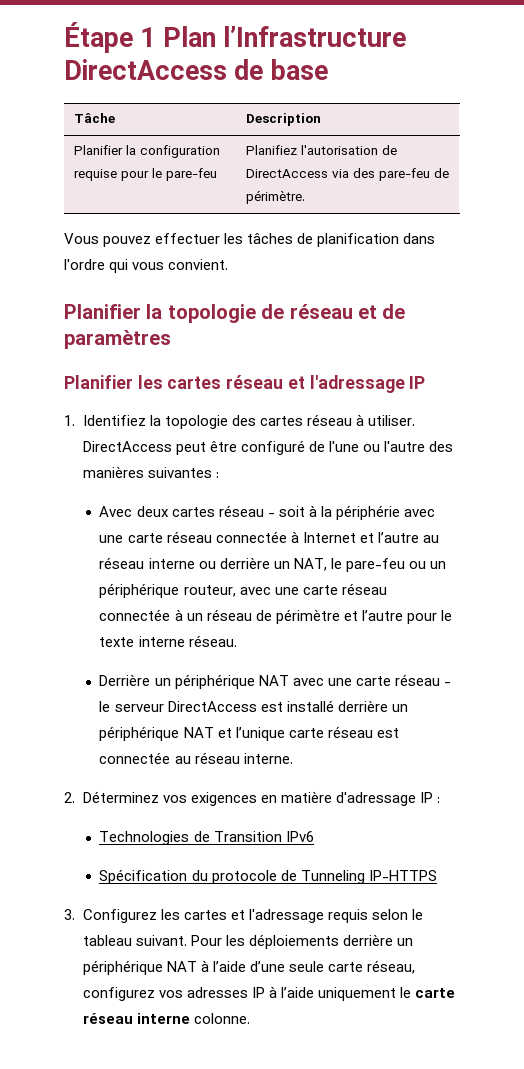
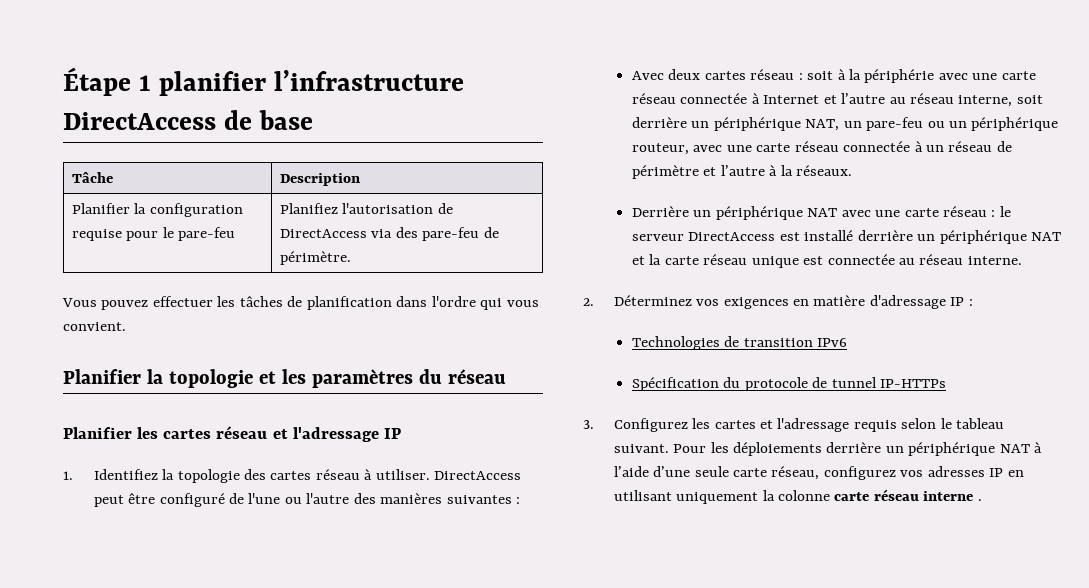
[162,26,406,47] Plan l’Infrastructure -> [159,70,465,96] planifier l’infrastructure
[261,304,406,319] [64,330,171,349] de réseau et de paramètres -> [258,369,506,388] et les paramètres du réseau
[267,513,275,517] - -> [798,73,803,80] :
[148,557,342,571] interne ou derrière un NAT, le -> [958,95,1043,107] [631,117,862,131] interne, soit derrière un périphérique NAT, un
[406,610,452,624] [99,635,237,647] pour le texte interne réseau. -> [769,165,853,176] à la réseaux.
[443,682,451,686] - -> [991,210,996,217] :
[235,726,373,741] l’unique carte réseau -> [649,254,799,268] la carte réseau unique
[213,831,282,842] Transition -> [743,338,813,347] transition
[300,870,437,884] Tunneling IP-HTTPS -> [831,377,947,388] tunnel IP-HTTPs
[269,986,412,1001] à l’aide uniquement le -> [1007,470,1024,477] [613,490,830,504] en utilisant uniquement la colonne
[194,1013,251,1024] colonne. -> [977,499,982,501] .

